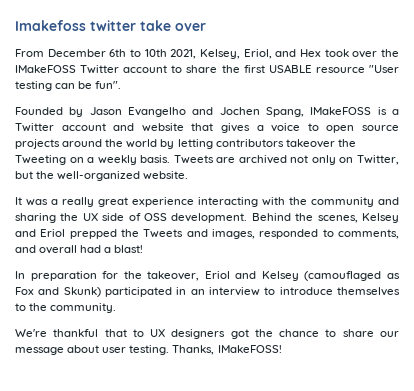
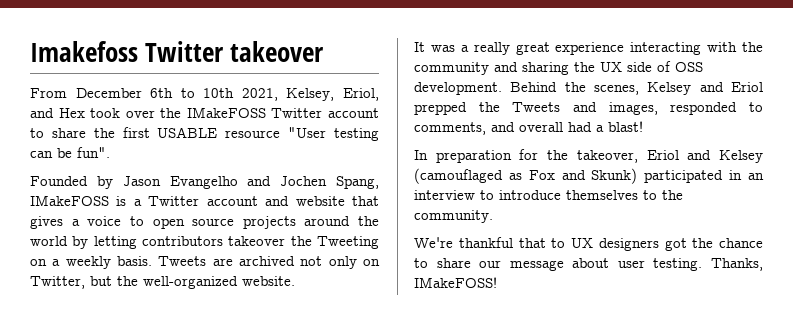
[90,20,206,31] twitter take over -> [145,41,325,62] Twitter takeover

